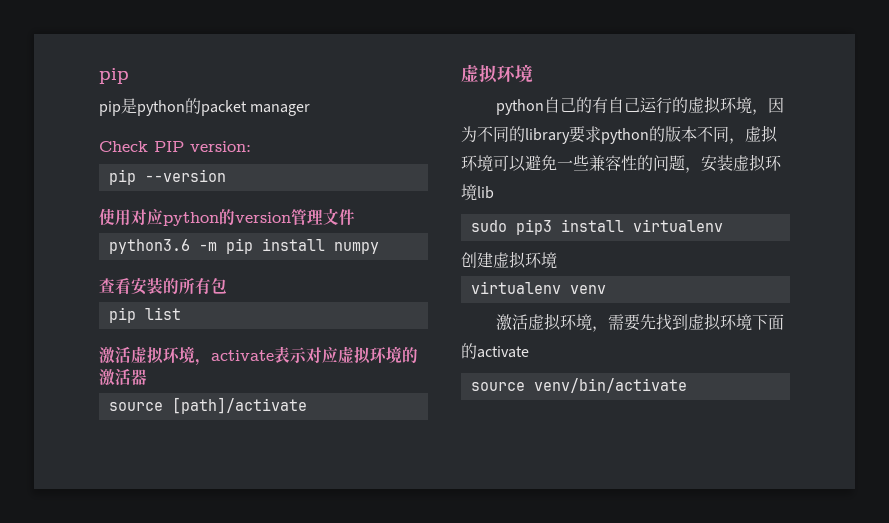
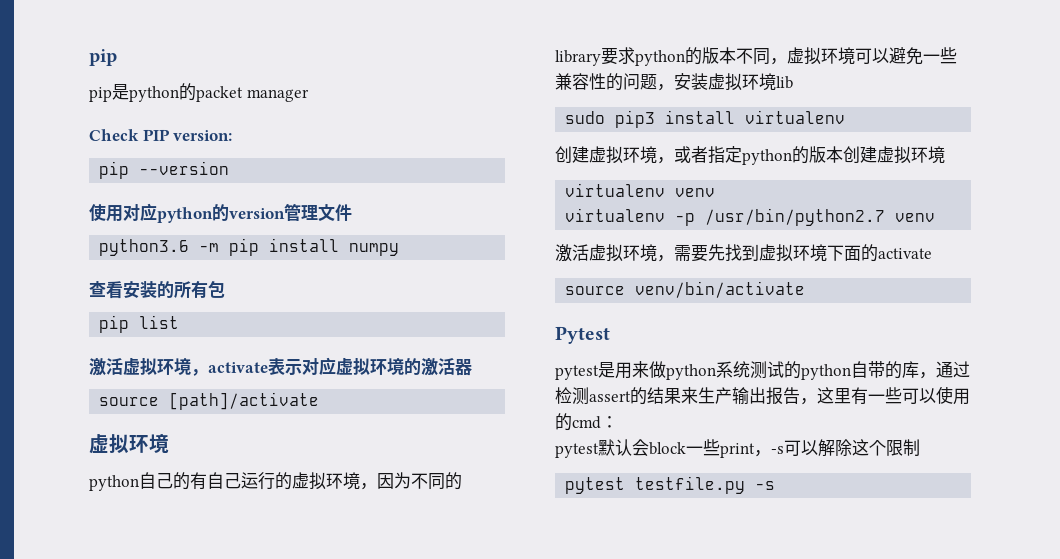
[470,281,561,294] // virtualenv -> [657,146,945,165] [565,183,716,197] [565,208,886,226] ，或者指定python的版本创建虚拟环境 // virtualenv venv // virtualenv -p /usr/bin/python2.7
(687, 385) none -> [555,326,610,344] [555,361,970,380] [555,386,970,405] [555,413,618,431] [555,439,920,458] [565,476,776,494] // Pytest // pytest是用来做python系统测试的python自带的库，通过检测assert的结果来生产输出报告，这里有一些可以使用的cmd： // pytest默认会block一些print，-s可以解除这个限制 // pytest testfile.py -s

